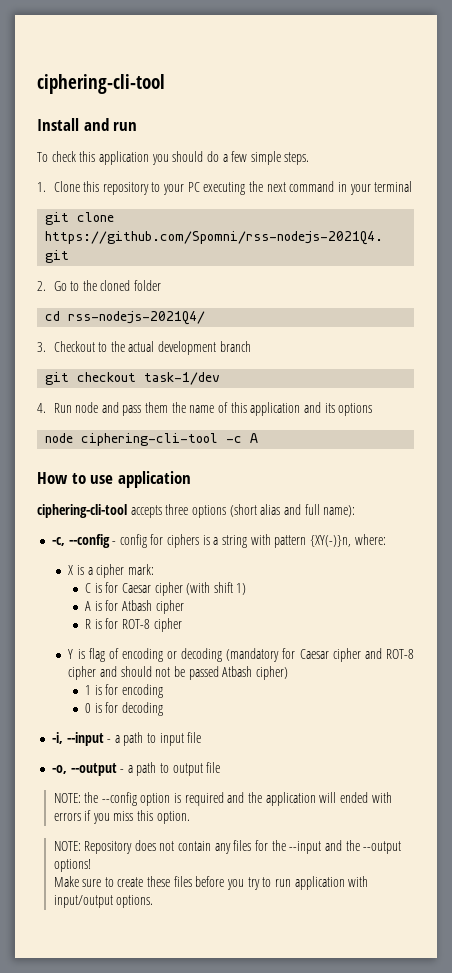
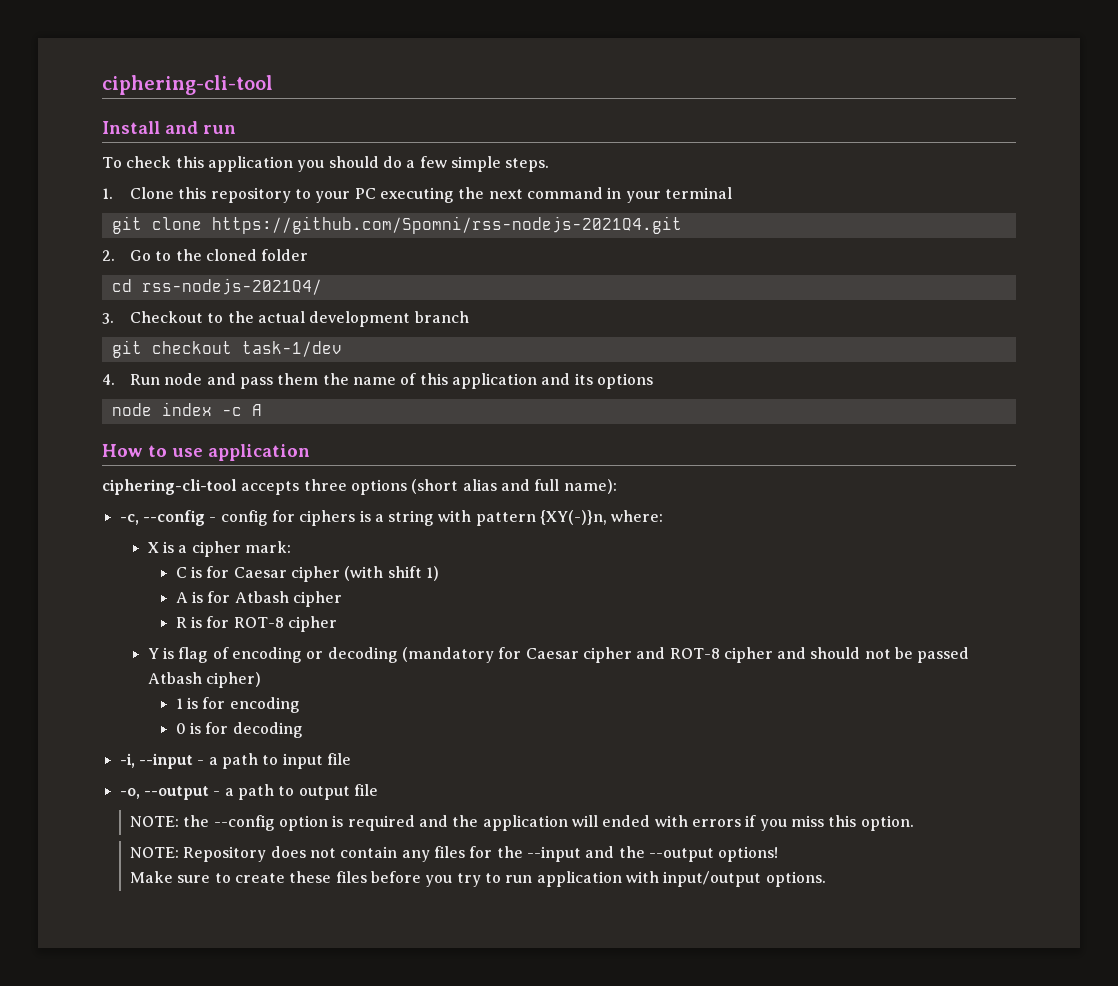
[81,433,219,446] ciphering-cli-tool -> [161,402,212,416] index

